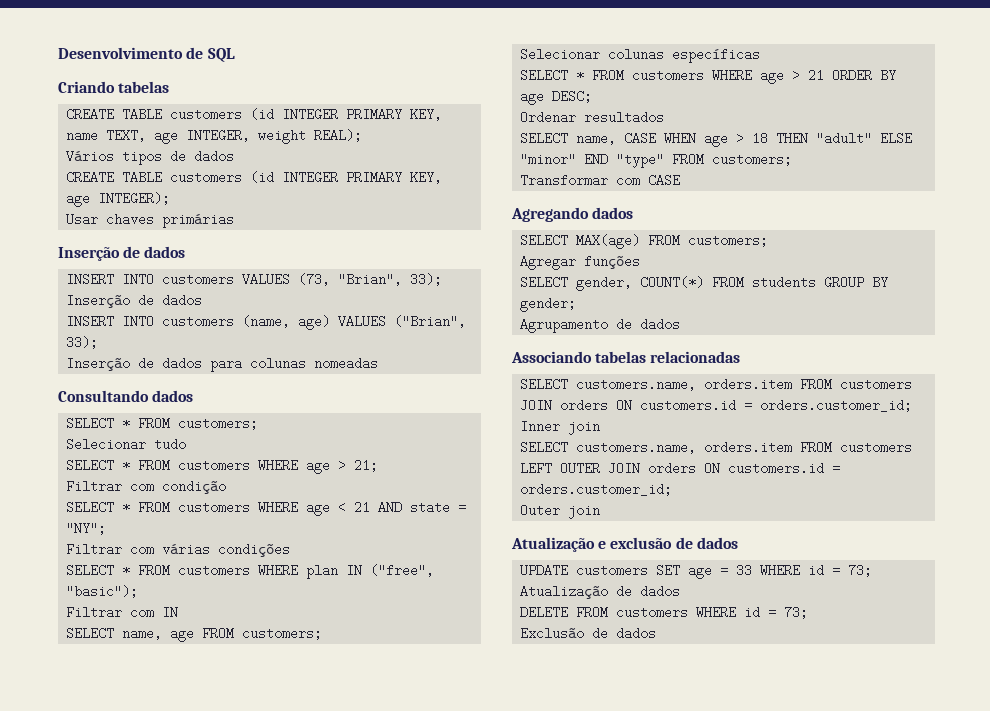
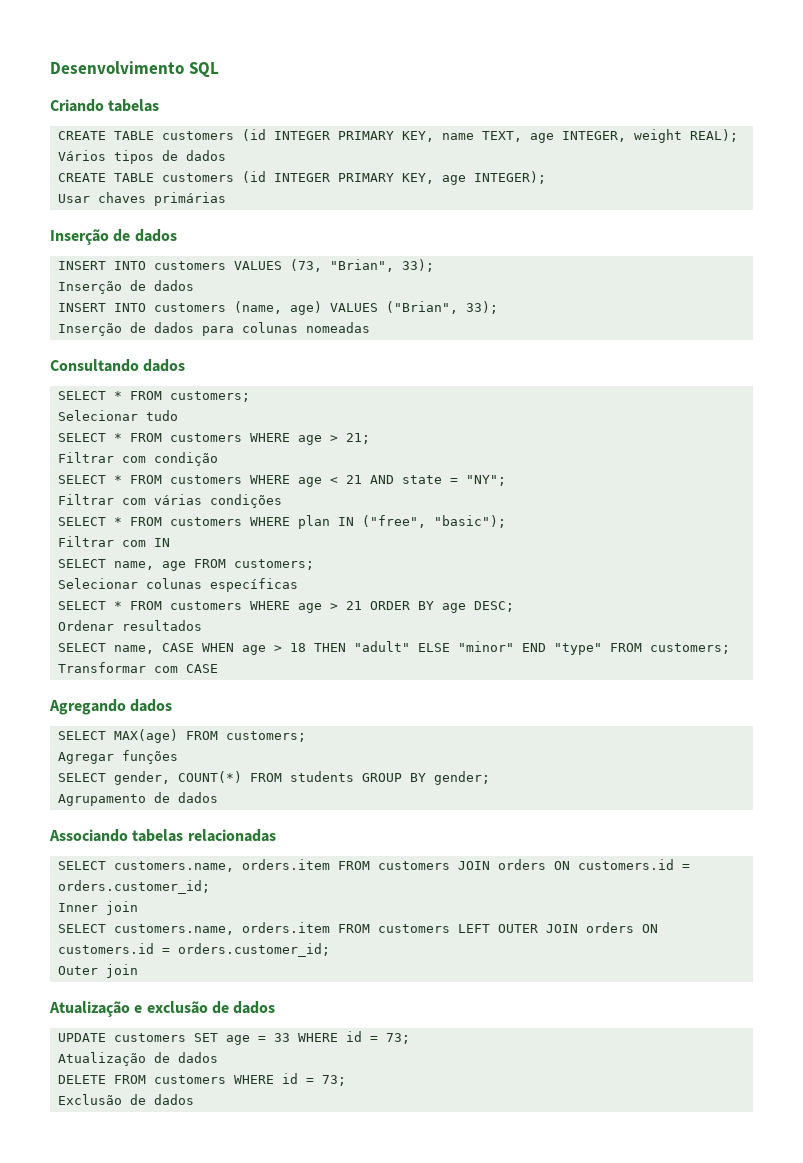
[186,47,204,59] de -> (184, 67) none

